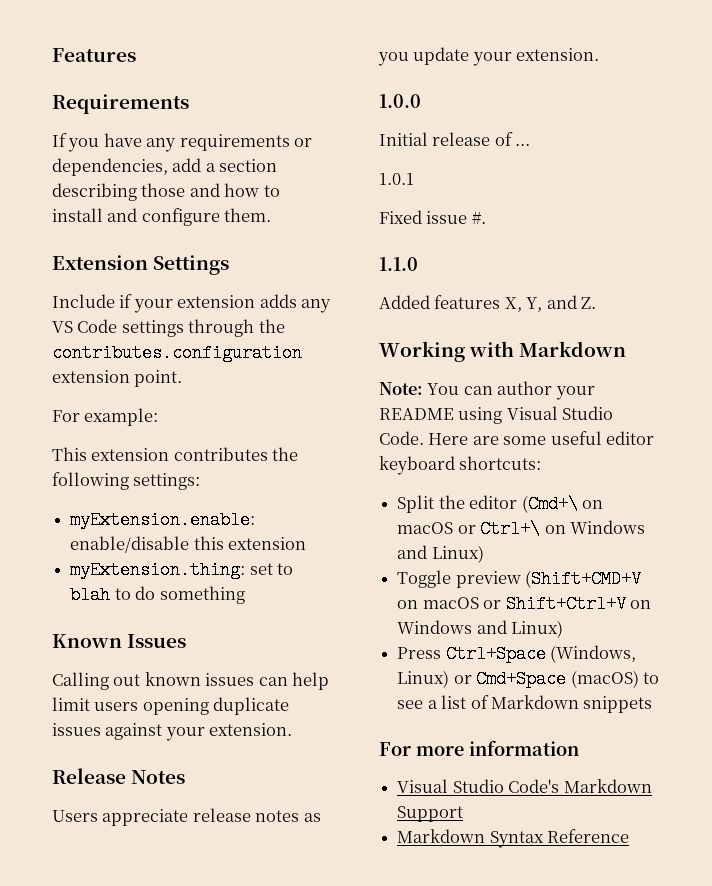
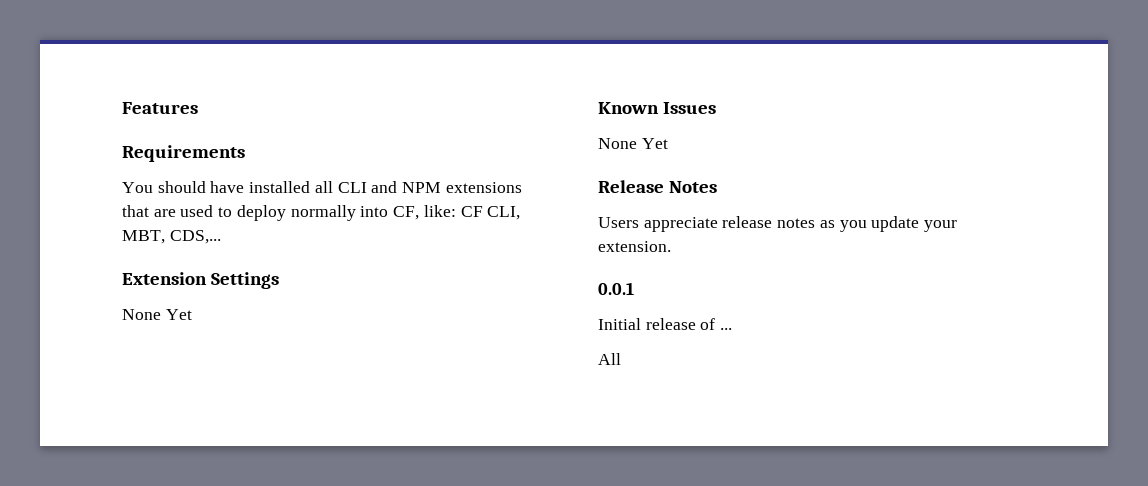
[52,133,313,152] [52,158,278,176] [52,183,280,201] [52,208,272,226] [52,255,230,275] [52,294,332,313] [52,319,285,337] [52,344,302,362] [52,370,183,387] [52,408,159,426] [52,447,299,461] [52,472,201,490] [70,511,256,529] [70,536,307,553] [70,561,294,579] [70,586,245,604] [52,634,187,648] [52,672,330,690] [52,697,290,715] [52,723,293,741] If you have any requirements or dependencies, add a section describing those and how to install and configure them. // Extension Settings // Include if your extension adds any VS Code settings through the contributes.configuration extension point. // For example: // This extension contributes the following settings: // myExtension.enable: enable/disable this extension // myExtension.thing: set to blah to do something // Known Issues // Calling out known issues can help limit users opening duplicate issues against your extension. -> [122,181,522,193] [122,205,521,221] [122,230,221,244] [122,272,279,289] [122,309,192,320] [598,102,716,114] [598,138,668,149] You should have installed all CLI and NPM extensions that are used to deploy normally into CF, like: CF CLI, MBT, CDS,... // Extension Settings // None Yet // Known Issues // None Yet
[379,94,421,108] 1.0.0 -> [598,282,634,295] 0.0.1
[379,173,414,185] [379,210,486,224] [379,257,418,271] [379,295,597,312] [379,341,627,362] [379,381,595,400] [379,406,614,424] [379,431,655,445] [379,456,542,475] [397,495,603,513] [397,520,645,538] [397,545,484,563] [397,570,642,588] [397,595,651,613] [397,620,564,638] [397,645,637,663] [397,670,659,688] [397,695,653,713] [379,740,579,756] [397,779,652,793] [397,806,464,822] [397,829,630,848] 1.0.1 // Fixed issue #. // 1.1.0 // Added features X, Y, and Z. // Working with Markdown // Note: You can author your README using Visual Studio Code. Here are some useful editor keyboard shortcuts: // Split the editor (Cmd+\ on macOS or Ctrl+\ on Windows and Linux) // Toggle preview (Shift+CMD+V on macOS or Shift+Ctrl+V on Windows and Linux) // Press Ctrl+Space (Windows, Linux) or Cmd+Space (macOS) to see a list of Markdown snippets // For more information // Visual Studio Code's Markdown Support // Markdown Syntax Reference -> [598,353,621,365] All

